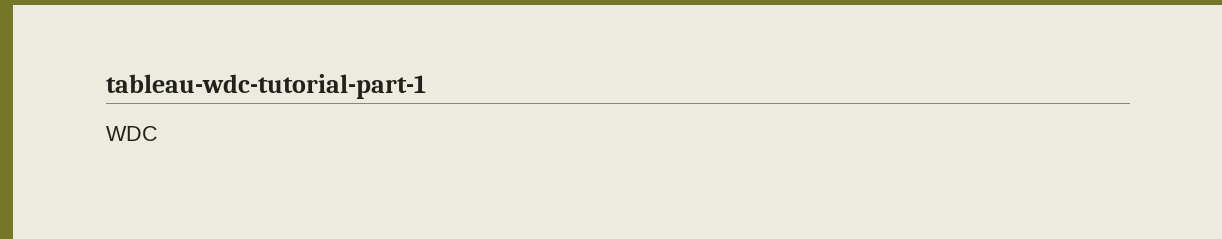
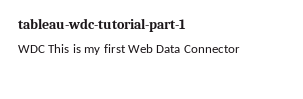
(158, 133) none -> [48,44,240,55] This is my first Web Data Connector

